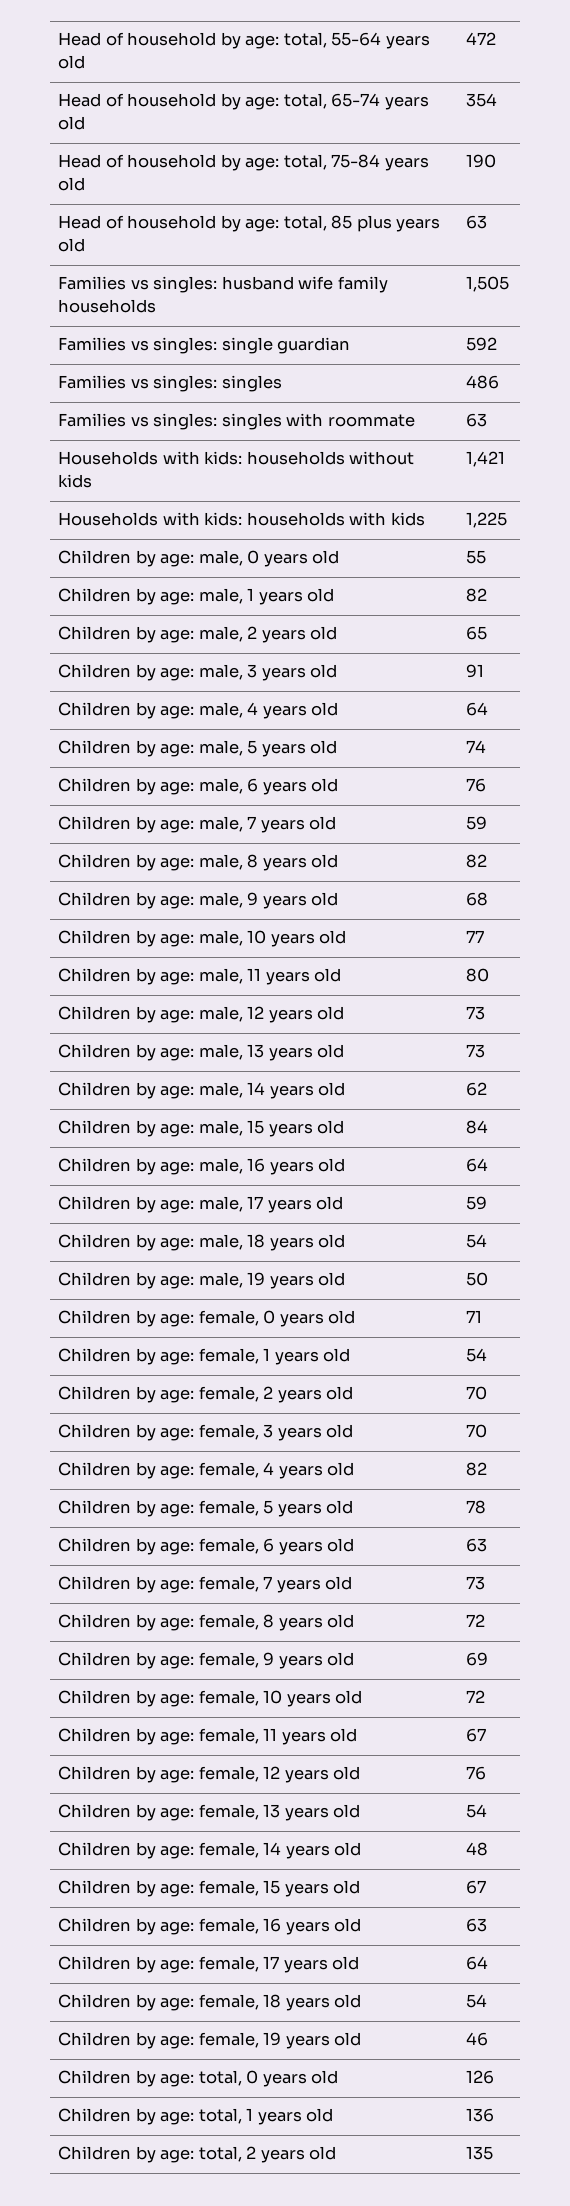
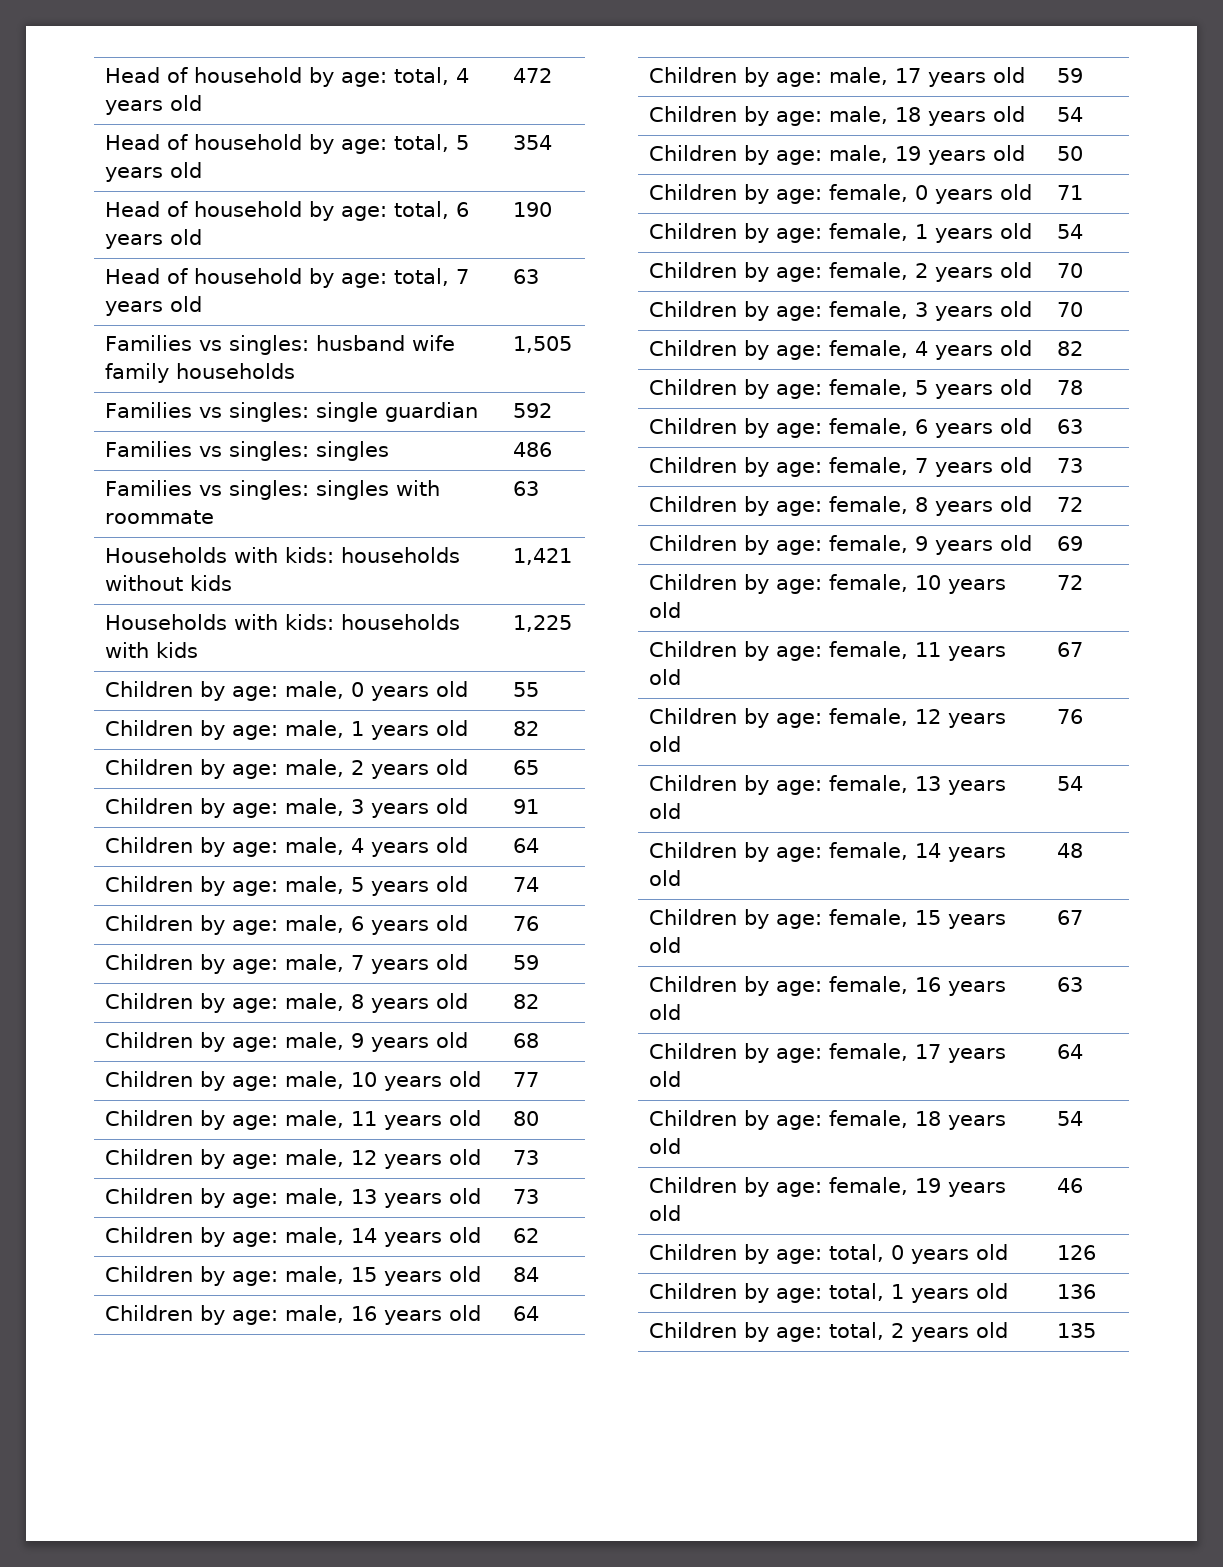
[58,32,382,49] Head of household by age: total, 55-64 -> [104,67,469,87] Head of household by age: total, 4
[331,93,381,107] 65-74 -> [455,135,469,150] 5
[331,154,381,168] 75-84 -> [455,202,469,217] 6
[331,215,392,232] 85 plus -> [455,269,469,284] 7

